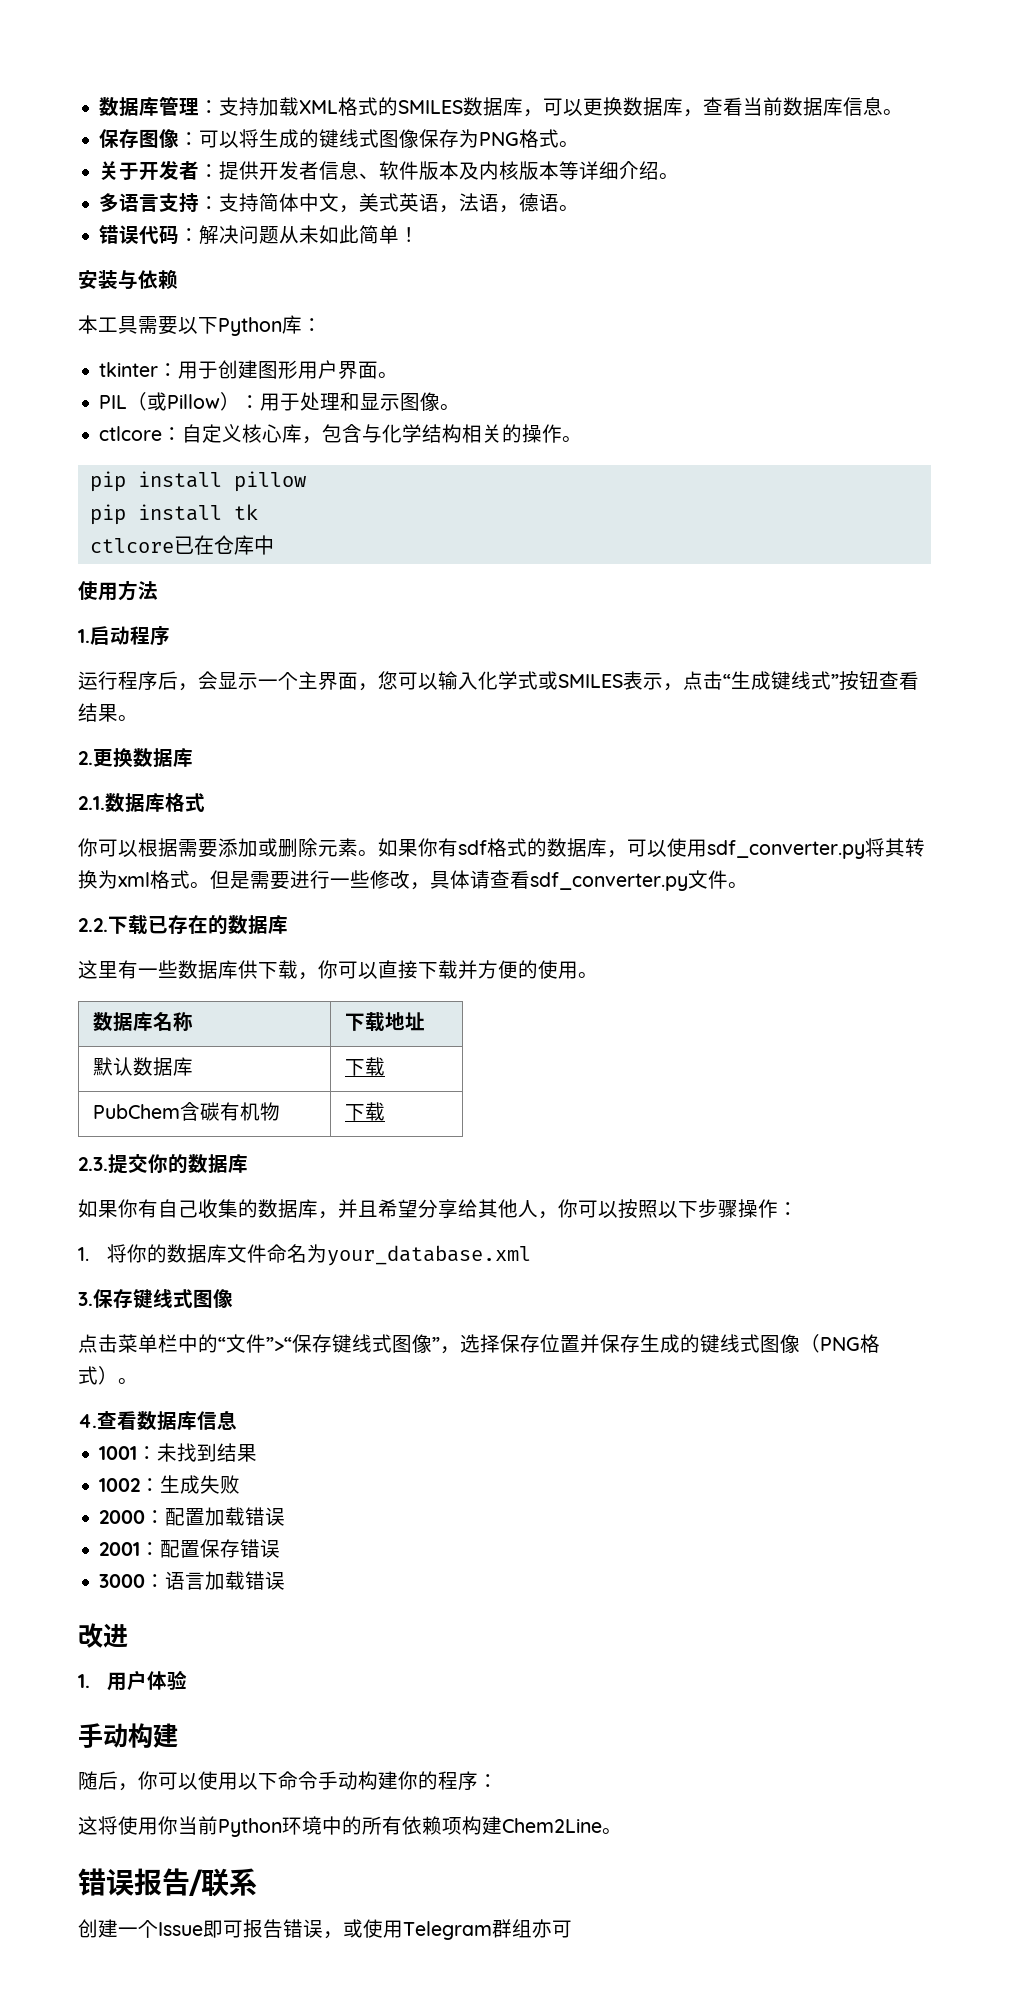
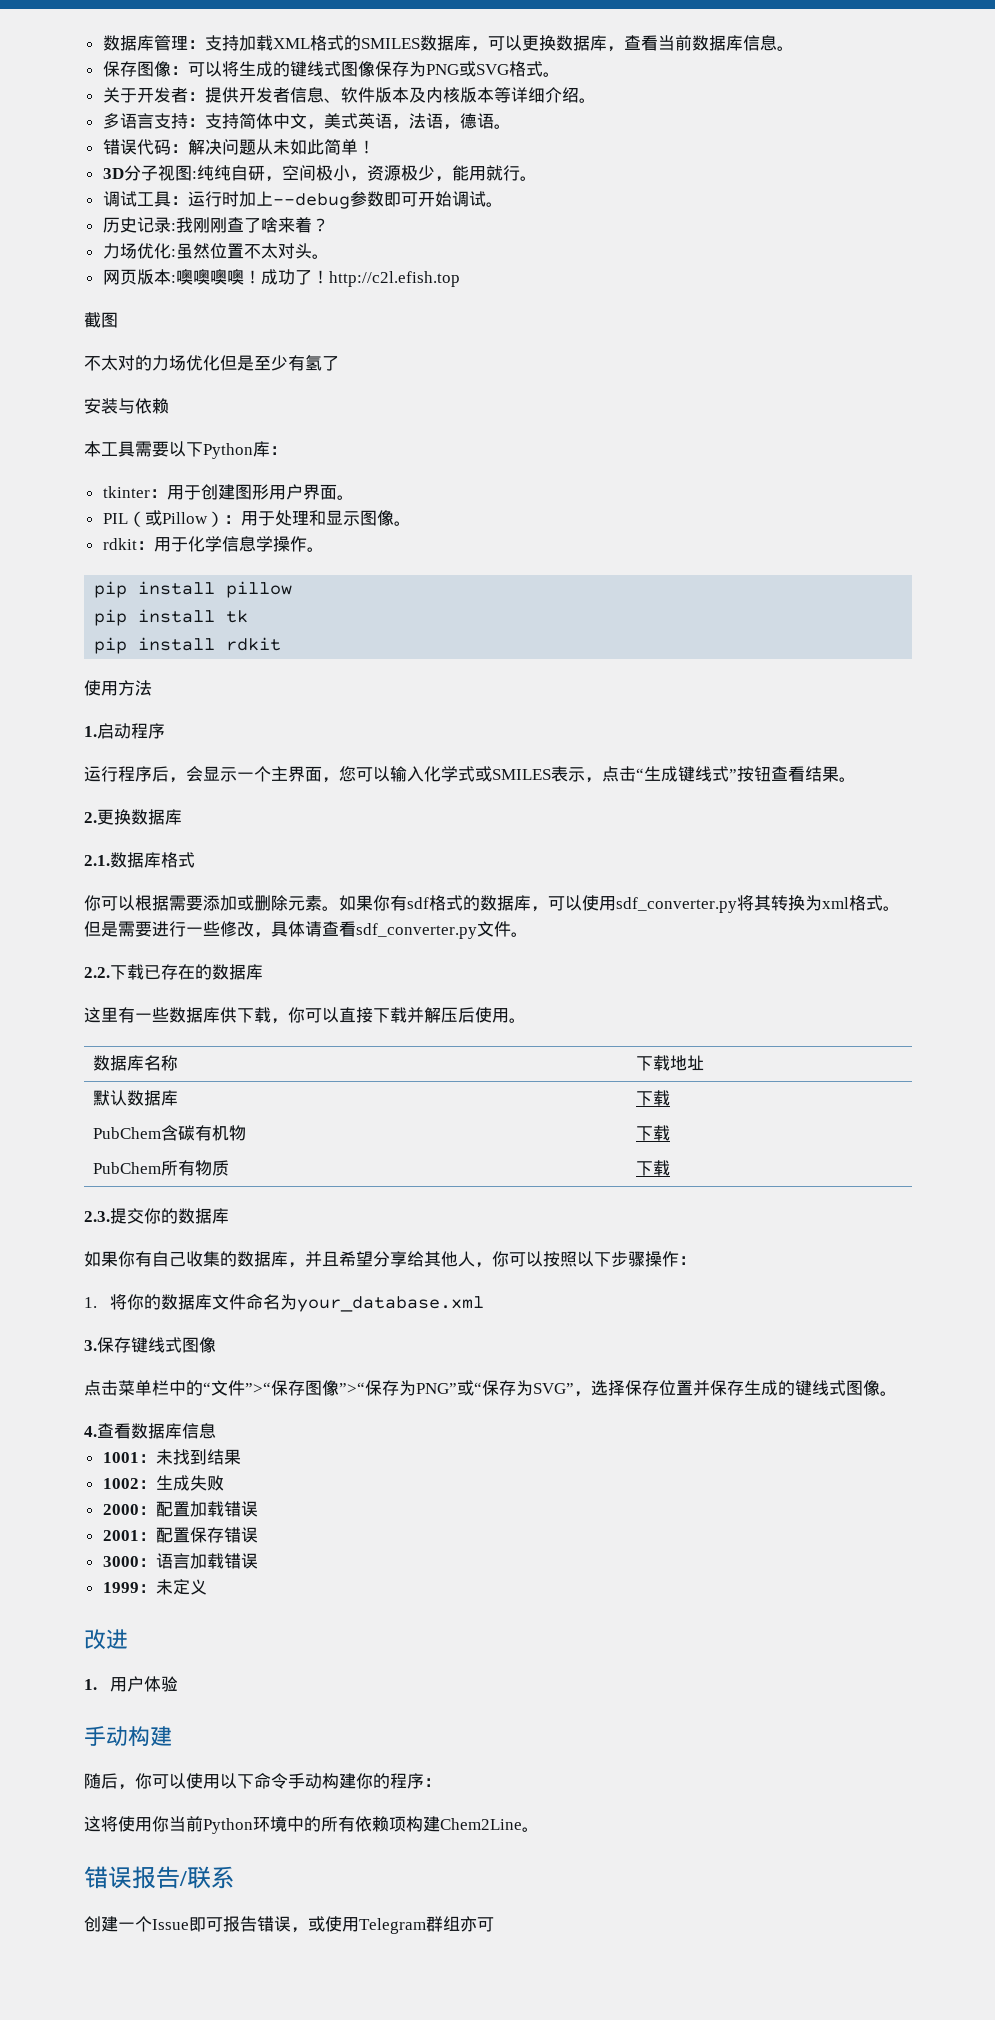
(520, 139) none -> [458,61,509,77] 或SVG
(420, 234) none -> [102,165,537,182] [102,191,503,209] [102,217,329,233] [102,243,329,259] [102,269,460,287] [84,312,118,328] [84,355,339,371] // 3D分子视图:纯纯自研，空间极小，资源极少，能用就行。 // 调试工具：运行时加上--debug参数即可开始调试。 // 历史记录:我刚刚查了啥来着？ // 力场优化:虽然位置不太对头。 // 网页版本:噢噢噢噢！成功了！http://c2l.efish.top // 截图 // 不太对的力场优化但是至少有氢了
[99,424,523,444] ctlcore：自定义核心库，包含与化学结构相关的 -> [102,536,273,552] rdkit：用于化学信息学
[89,535,274,555] ctlcore已在仓库中 -> [94,637,282,654] pip install rdkit
[478,960,538,979] 方便的 -> [424,1007,475,1023] 解压后
(386, 1111) none -> [93,1160,230,1176] [636,1160,671,1176] // PubChem所有物质 | 下载
[332,1334,440,1353] 键线式图像” -> [305,1380,574,1396] 图像”>“保存为PNG”或“保存为SVG”
[800,1334,880,1353] [78,1366,118,1385] （PNG格式） -> (880, 1388) none
(286, 1580) none -> [102,1579,207,1595] // 1999：未定义

